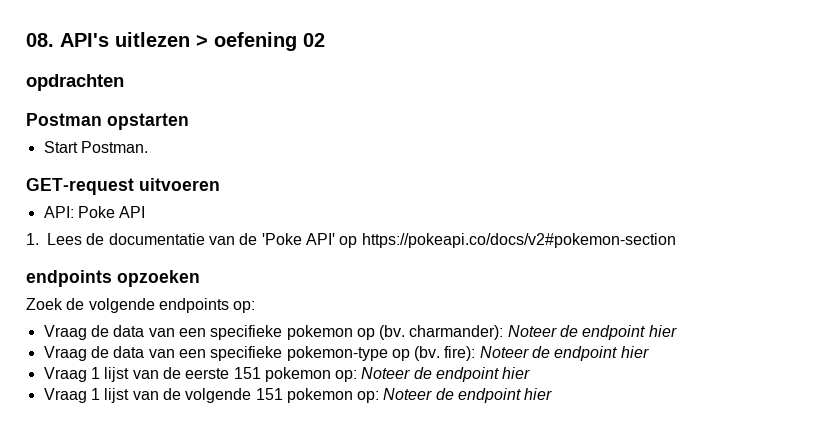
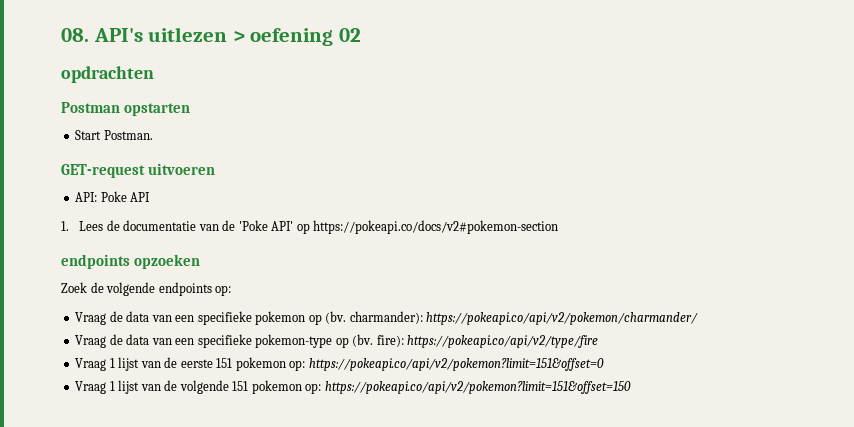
[507,325,677,340] Noteer de endpoint hier -> [426,312,699,325] https://pokeapi.co/api/v2/pokemon/charmander/
[479,346,649,361] Noteer de endpoint hier -> [407,335,599,348] https://pokeapi.co/api/v2/type/fire
[361,367,531,382] Noteer de endpoint hier -> [308,358,604,371] https://pokeapi.co/api/v2/pokemon?limit=151&offset=0
[383,388,553,403] Noteer de endpoint hier -> [324,381,631,394] https://pokeapi.co/api/v2/pokemon?limit=151&offset=150

